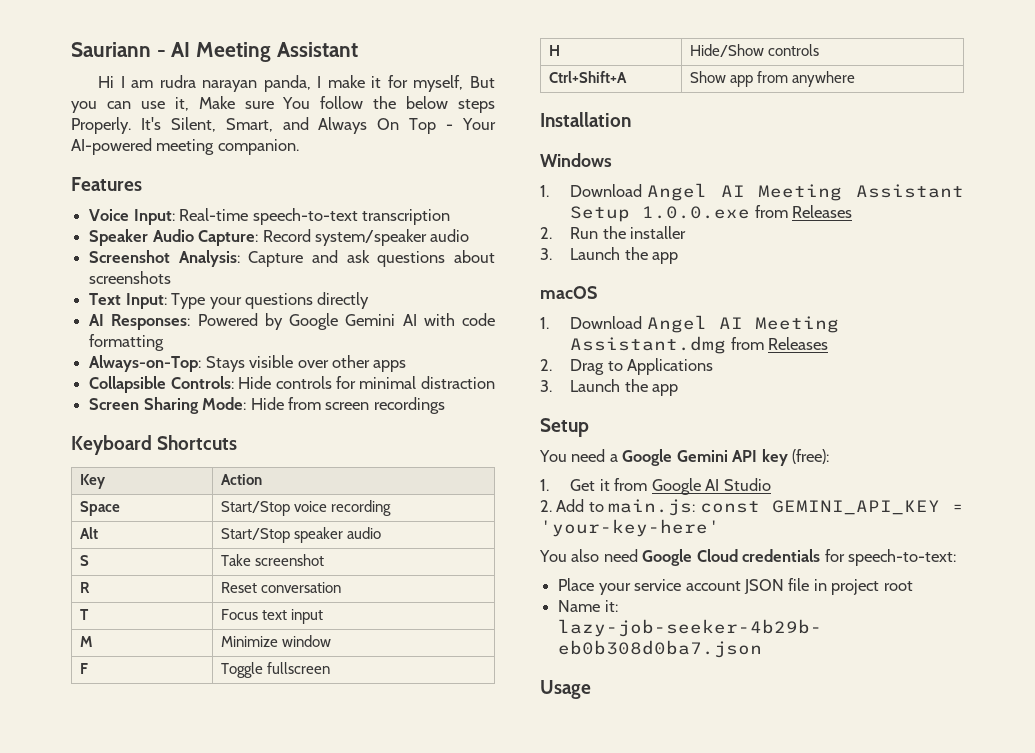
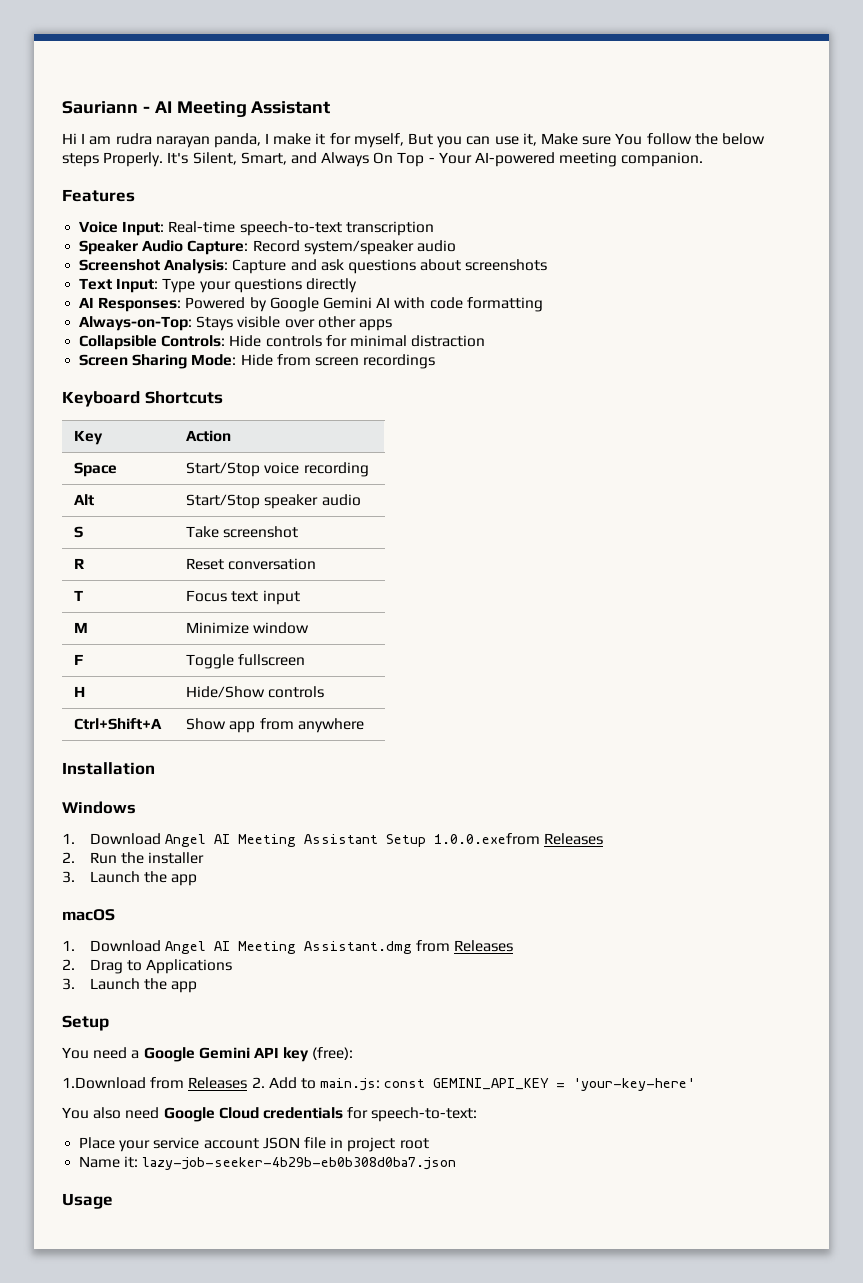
[642,205,788,219] 1.0.0.exe from -> [433,833,540,845] 1.0.0.exefrom
[540,478,771,495] 1. Get it from Google AI Studio // -> [62,1077,248,1089] 1.Download from Releases

